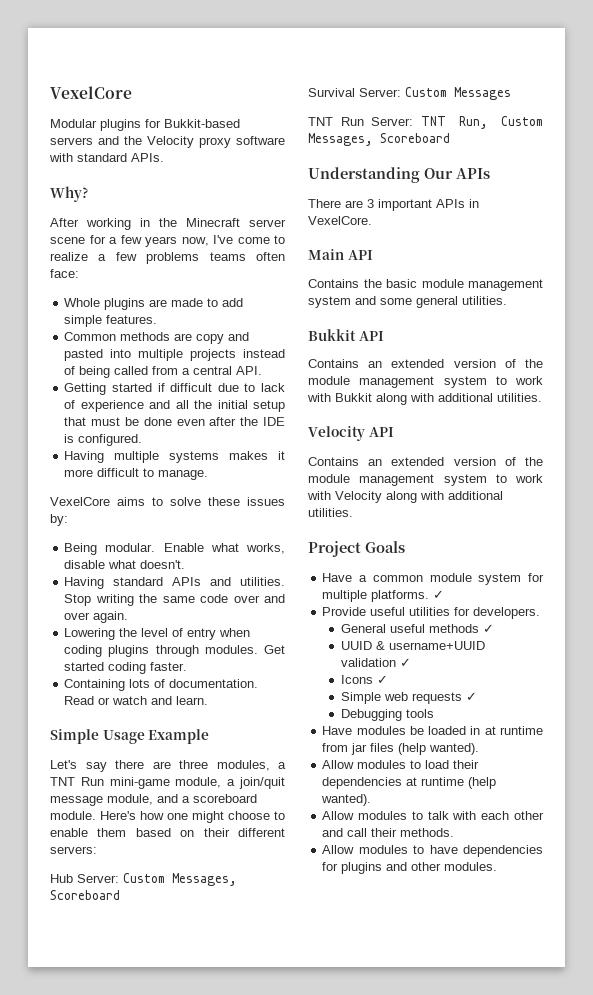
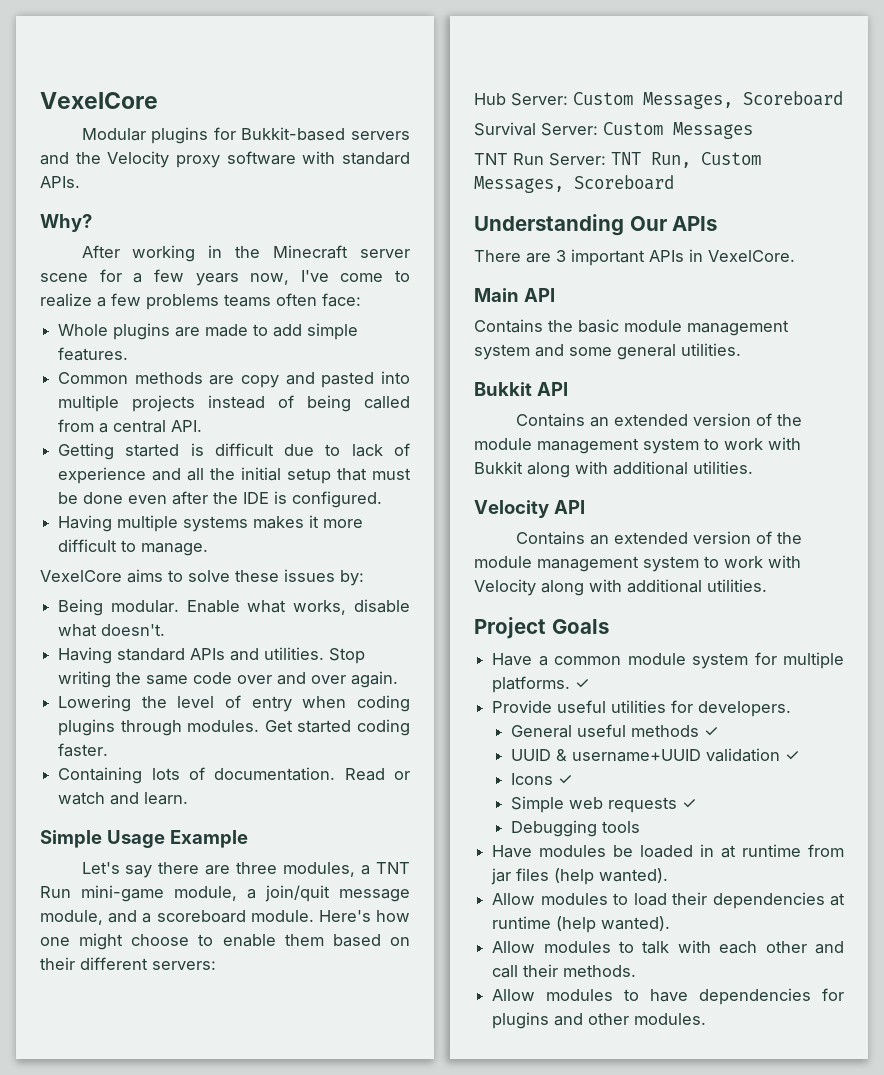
[157,383,165,392] if -> [190,443,204,456] is

